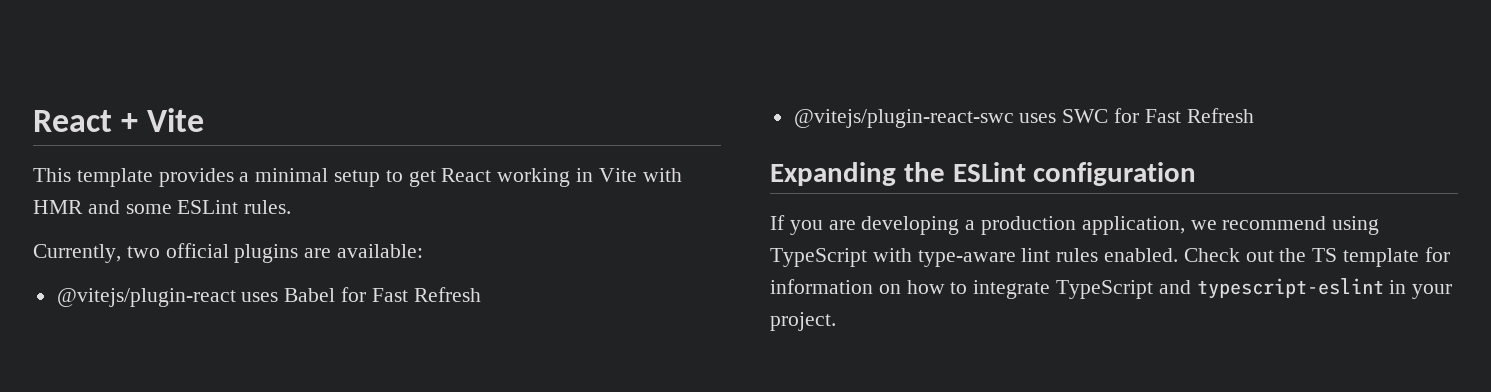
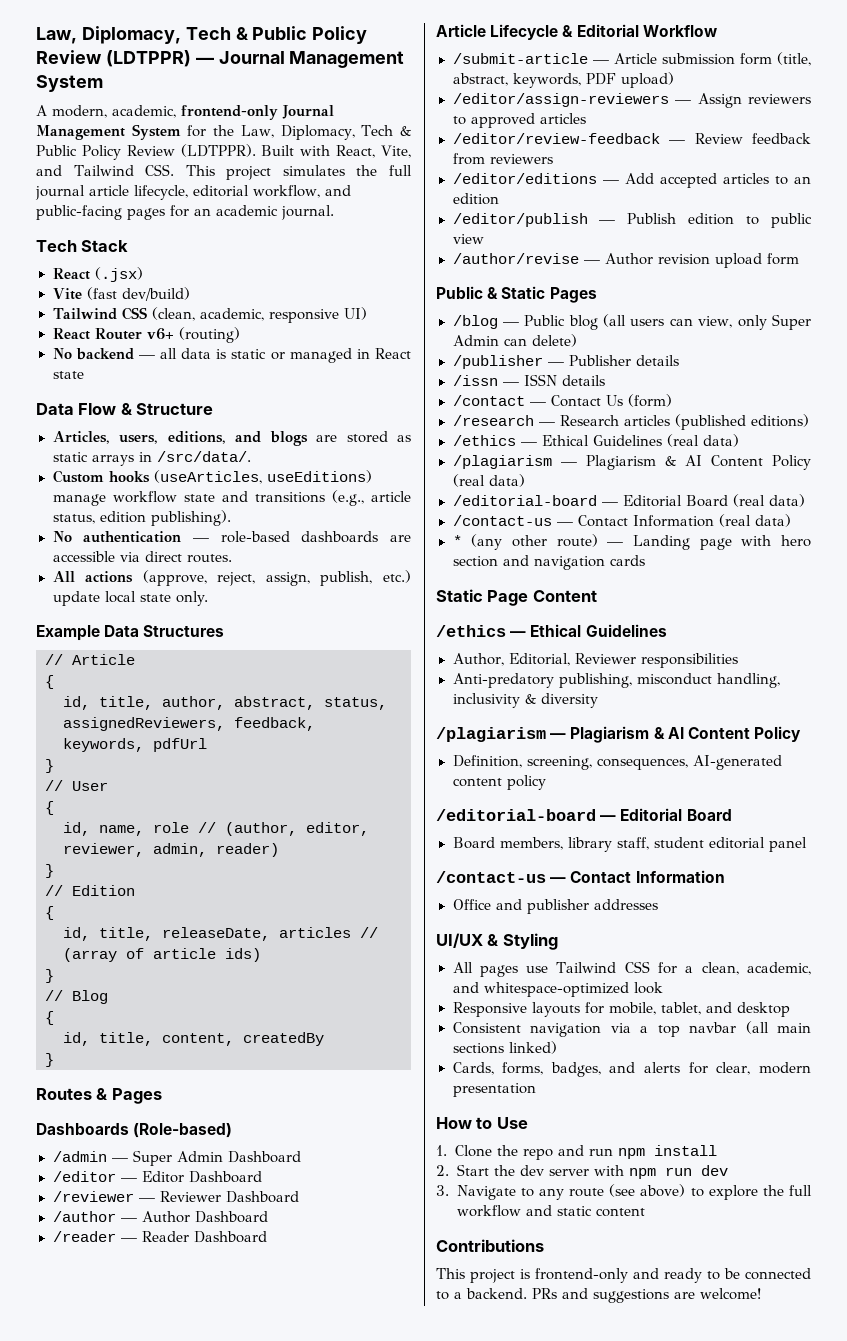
[33,108,205,132] [33,168,682,187] [33,200,292,214] [33,243,424,263] [56,287,481,307] [793,108,1254,128] [770,162,1197,186] [770,215,1380,235] [770,247,1450,267] [770,278,1453,299] [770,312,836,331] React + Vite // This template provides a minimal setup to get React working in Vite with HMR and some ESLint rules. // Currently, two official plugins are available: // @vitejs/plugin-react uses Babel for Fast Refresh // @vitejs/plugin-react-swc uses SWC for Fast Refresh // Expanding the ESLint configuration // If you are developing a production application, we recommend using TypeScript with type-aware lint rules enabled. Check out the TS template for information on how to integrate TypeScript and typescript-eslint in your project. -> [36,26,368,44] [36,50,405,68] [36,75,103,92] [36,105,334,120] [36,124,411,140] [36,144,411,160] [36,164,413,180] [35,185,351,200] [36,205,334,220] [36,240,129,252] [52,267,143,282] [52,287,190,301] [52,307,368,323] [52,327,240,343] [52,348,411,363] [52,371,84,379] [36,403,214,415] [52,431,411,446] [52,451,251,466] [52,470,372,484] [52,490,411,506] [52,510,231,526] [52,531,411,543] [52,551,232,563] [52,570,411,586] [52,591,209,606] [36,625,225,641] [45,654,135,665] [45,675,54,689] [63,696,387,710] [63,717,315,731] [63,738,207,752] [45,759,54,773] [45,780,108,791] [45,801,54,815] [63,822,369,836] [63,843,279,857] [45,864,54,878] [45,885,135,896] [45,906,54,920] [63,927,378,941] [63,948,261,962] [45,969,54,983] [45,990,108,1004] [45,1011,54,1025] [63,1032,324,1046] [45,1053,54,1067] [36,1088,162,1104] [36,1123,233,1138] [52,1150,301,1166] [52,1171,262,1183] [52,1191,299,1203] [52,1211,268,1223] [52,1231,267,1243] [436,24,717,40] [452,52,811,66] [452,72,674,88] [452,93,811,108] [452,113,586,128] [452,133,811,144] [452,153,553,165] [452,173,811,188] [452,193,499,205] [452,213,812,228] [452,234,484,244] [452,253,799,268] [436,286,597,303] [452,314,811,330] [452,334,577,347] [452,355,679,369] [452,374,605,386] [452,394,672,407] [452,414,809,430] [452,434,739,447] [452,455,811,470] [452,474,525,487] [452,494,805,507] [452,514,791,527] [452,534,811,550] [452,555,645,570] [436,589,597,606] [436,624,667,637] [452,653,738,668] [452,673,780,688] [452,693,598,708] [436,726,802,743] [452,755,782,770] [452,775,546,790] [436,808,732,821] [452,837,807,852] [436,870,725,883] [452,899,658,914] [436,933,558,950] [452,961,811,977] [452,982,663,997] [452,1002,790,1017] [452,1021,811,1037] [452,1041,557,1054] [452,1062,811,1077] [452,1083,536,1097] [436,1117,528,1129] [436,1145,717,1160] [436,1164,728,1179] [436,1184,812,1200] [456,1205,645,1217] [436,1239,544,1252] [436,1268,811,1283] [436,1288,761,1303] Law, Diplomacy, Tech & Public Policy Review (LDTPPR) — Journal Management System // A modern, academic, frontend-only Journal Management System for the Law, Diplomacy, Tech & Public Policy Review (LDTPPR). Built with React, Vite, and Tailwind CSS. This project simulates the full journal article lifecycle, editorial workflow, and public-facing pages for an academic journal. // Tech Stack // React (.jsx) // Vite (fast dev/build) // Tailwind CSS (clean, academic, responsive UI) // React Router v6+ (routing) // No backend — all data is static or managed in React state // Data Flow & Structure // Articles, users, editions, and blogs are stored as static arrays in /src/data/. // Custom hooks (useArticles, useEditions) manage workflow state and transitions (e.g., article status, edition publishing). // No authentication — role-based dashboards are accessible via direct routes. // All actions (approve, reject, assign, publish, etc.) update local state only. // Example Data Structures // // Article // { // id, title, author, abstract, status, assignedReviewers, feedback, keywords, pdfUrl // } // // User // { // id, name, role // (author, editor, reviewer, admin, reader) // } // // Edition // { // id, title, releaseDate, articles // (array of article ids) // } // // Blog // { // id, title, content, createdBy // } // Routes & Pages // Dashboards (Role-based) // /admin — Super Admin Dashboard // /editor — Editor Dashboard // /reviewer — Reviewer Dashboard // /author — Author Dashboard // /reader — Reader Dashboard // Article Lifecycle & Editorial Workflow // /submit-article — Article submission form (title, abstract, keywords, PDF upload) // /editor/assign-reviewers — Assign reviewers to approved articles // /editor/review-feedback — Review feedback from reviewers // /editor/editions — Add accepted articles to an edition // /editor/publish — Publish edition to public view // /author/revise — Author revision upload form // Public & Static Pages // /blog — Public blog (all users can view, only Super Admin can delete) // /publisher — Publisher details // /issn — ISSN details // /contact — Contact Us (form) // /research — Research articles (published editions) // /ethics — Ethical Guidelines (real data) // /plagiarism — Plagiarism & AI Content Policy (real data) // /editorial-board — Editorial Board (real data) // /contact-us — Contact Information (real data) // * (any other route) — Landing page with hero section and navigation cards // Static Page Content // /ethics — Ethical Guidelines // Author, Editorial, Reviewer responsibilities // Anti-predatory publishing, misconduct handling, inclusivity & diversity // /plagiarism — Plagiarism & AI Content Policy // Definition, screening, consequences, AI-generated content policy // /editorial-board — Editorial Board // Board members, library staff, student editorial panel // /contact-us — Contact Information // Office and publisher addresses // UI/UX & Styling // All pages use Tailwind CSS for a clean, academic, and whitespace-optimized look // Responsive layouts for mobile, tablet, and desktop // Consistent navigation via a top navbar (all main sections linked) // Cards, forms, badges, and alerts for clear, modern presentation // How to Use // 1. Clone the repo and run npm install // 2. Start the dev server with npm run dev // 3. Navigate to any route (see above) to explore the full workflow and static content // Contributions // This project is frontend-only and ready to be connected to a backend. PRs and suggestions are welcome!

